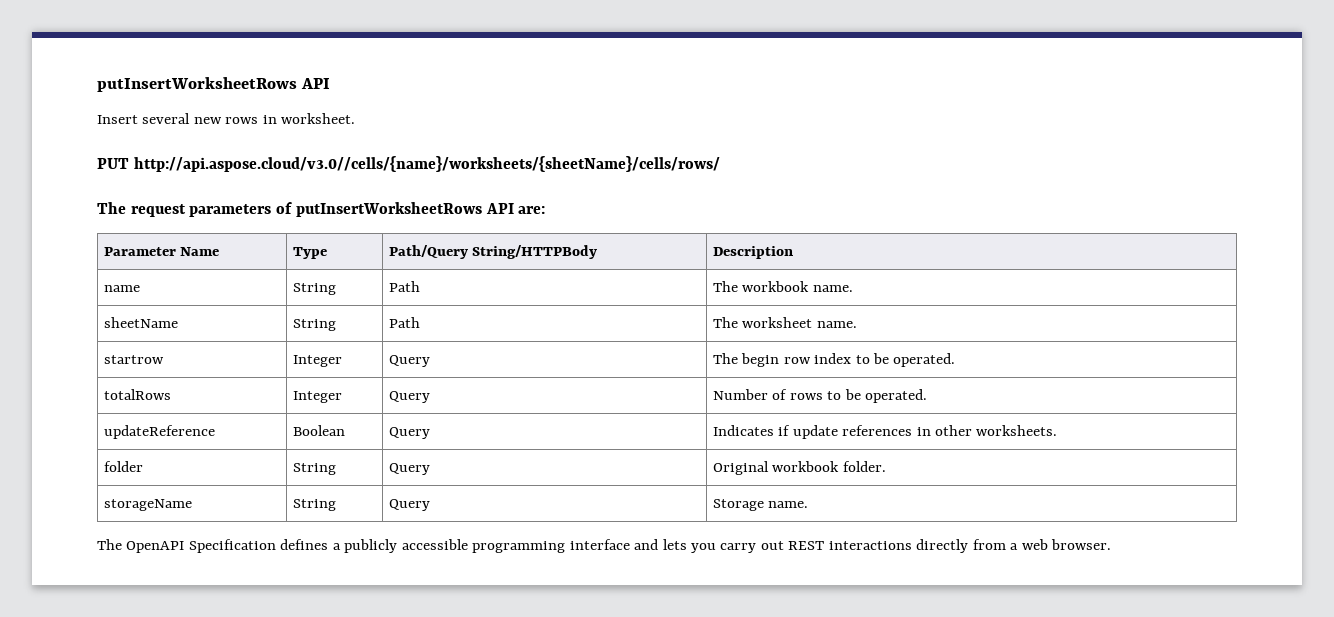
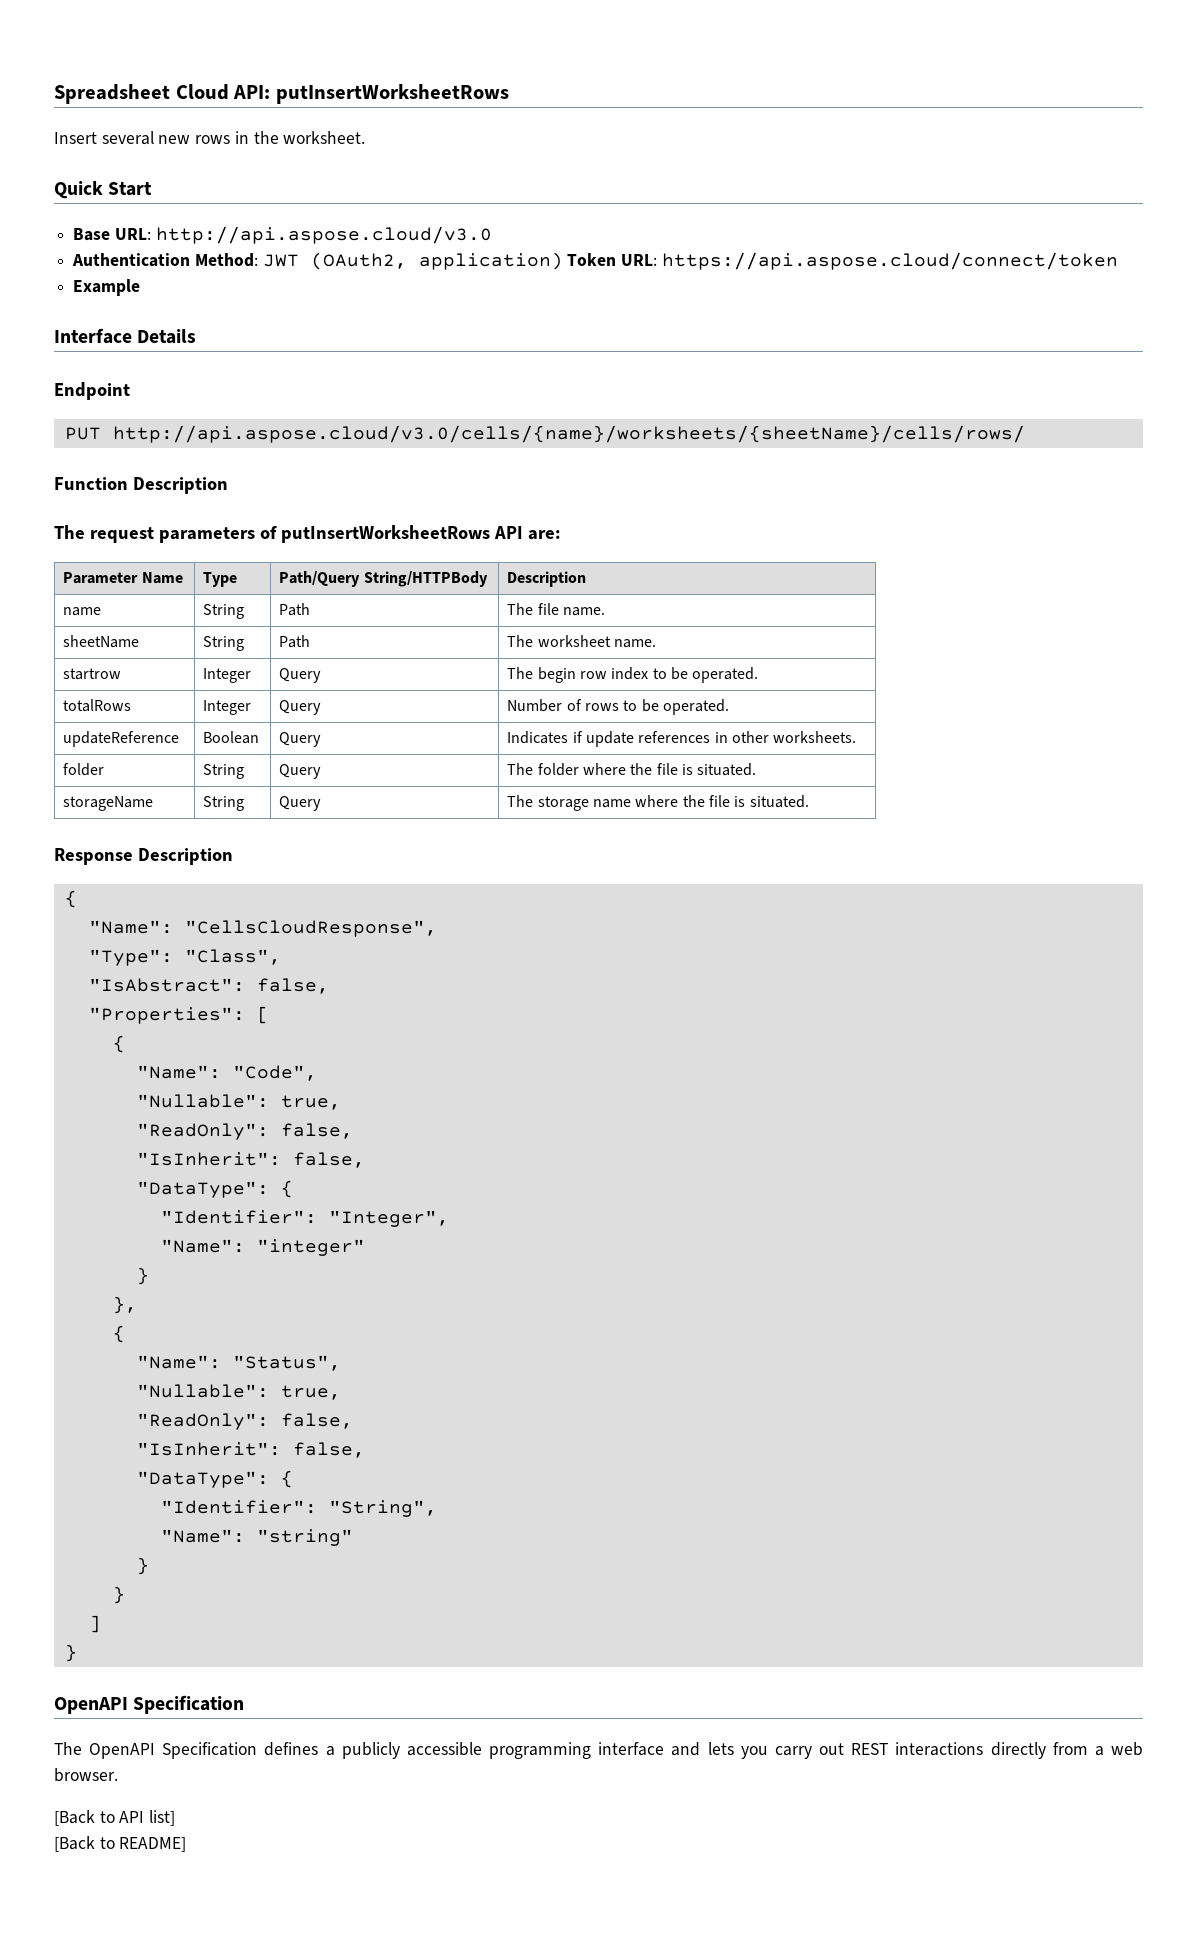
[97,77,331,92] putInsertWorksheetRows API -> [54,84,509,104] Spreadsheet Cloud API: putInsertWorksheetRows
(277, 119) none -> [253,131,279,144] the
[97,156,720,172] PUT http://api.aspose.cloud/v3.0//cells/{name}/worksheets/{sheetName}/cells/rows/ -> [54,181,153,199] [73,226,492,244] [72,252,1118,270] [73,279,141,296] [54,328,197,344] [54,382,130,400] [64,425,1025,443] [54,477,228,494] Quick Start // Base URL: http://api.aspose.cloud/v3.0 // Authentication Method: JWT (OAuth2, application) Token URL: https://api.aspose.cloud/connect/token // Example // Interface Details // Endpoint // PUT http://api.aspose.cloud/v3.0/cells/{name}/worksheets/{sheetName}/cells/rows/ // Function Description
[742,281,810,292] workbook -> [537,603,559,615] file
[712,461,886,475] [103,499,192,511] [292,499,336,511] [388,499,430,511] [712,499,809,511] Original workbook folder. // storageName | String | Query | Storage name. -> [507,763,757,776] [63,796,154,811] [203,796,245,811] [279,796,322,811] [507,795,809,811] [54,848,233,865] [64,890,77,908] [88,920,437,937] [88,949,281,966] [88,978,329,994] [88,1006,269,1024] [112,1035,125,1053] [136,1065,317,1081] [136,1094,341,1110] [136,1123,353,1140] [136,1152,365,1168] [136,1180,293,1198] [160,1210,449,1227] [160,1239,365,1256] [136,1267,149,1285] [112,1296,137,1314] [112,1325,125,1343] [136,1355,341,1371] [136,1384,341,1400] [136,1413,353,1430] [136,1442,365,1458] [136,1470,293,1488] [160,1500,437,1517] [160,1529,353,1546] [136,1557,149,1575] [112,1586,125,1604] [88,1615,101,1633] [64,1644,77,1662] [54,1695,245,1714] The folder where the file is situated. // storageName | String | Query | The storage name where the file is situated. // Response Description // { // "Name": "CellsCloudResponse", // "Type": "Class", // "IsAbstract": false, // "Properties": [ // { // "Name": "Code", // "Nullable": true, // "ReadOnly": false, // "IsInherit": false, // "DataType": { // "Identifier": "Integer", // "Name": "integer" // } // }, // { // "Name": "Status", // "Nullable": true, // "ReadOnly": false, // "IsInherit": false, // "DataType": { // "Identifier": "String", // "Name": "string" // } // } // ] // } // OpenAPI Specification
(1112, 544) none -> [54,1810,176,1826] [54,1836,187,1852] // [Back to API list] // [Back to README]

